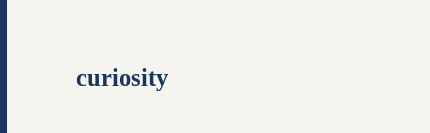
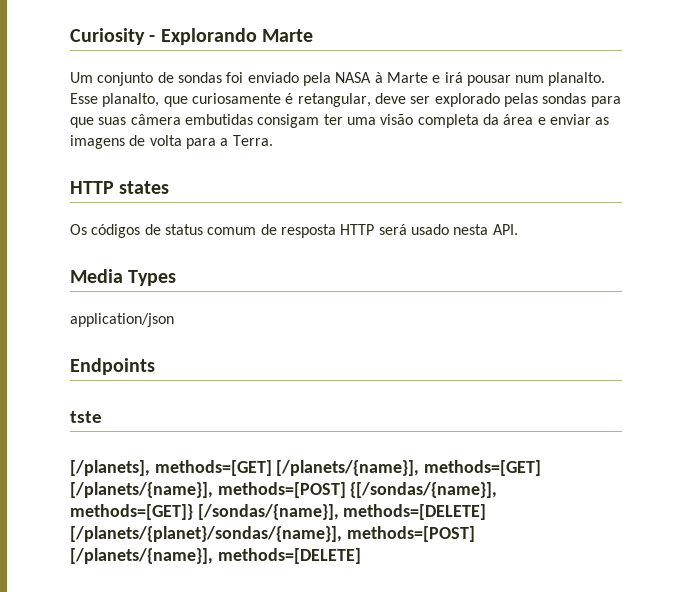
[76,68,169,91] curiosity -> [70,28,314,45] [70,72,606,86] [70,93,621,107] [70,114,610,128] [70,135,273,149] [70,181,170,194] [70,224,518,238] [70,269,177,286] [70,313,174,327] [70,358,155,375] [70,411,102,423] [70,460,542,476] [70,482,498,498] [70,504,487,520] [70,526,475,542] [70,548,361,564] Curiosity - Explorando Marte // Um conjunto de sondas foi enviado pela NASA à Marte e irá pousar num planalto. Esse planalto, que curiosamente é retangular, deve ser explorado pelas sondas para que suas câmera embutidas consigam ter uma visão completa da área e enviar as imagens de volta para a Terra. // HTTP states // Os códigos de status comum de resposta HTTP será usado nesta API. // Media Types // application/json // Endpoints // tste // [/planets], methods=[GET] [/planets/{name}], methods=[GET] [/planets/{name}], methods=[POST] {[/sondas/{name}], methods=[GET]} [/sondas/{name}], methods=[DELETE] [/planets/{planet}/sondas/{name}], methods=[POST] [/planets/{name}], methods=[DELETE]

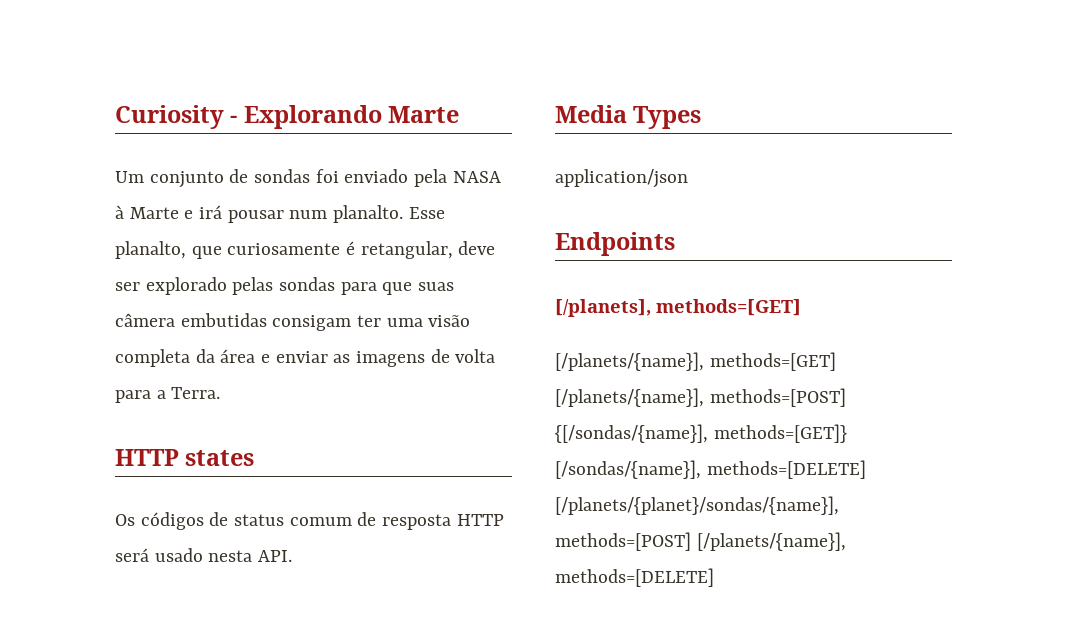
[70,411,102,423] // tste -> (675, 244) none
(272, 468) none -> (801, 307) //

